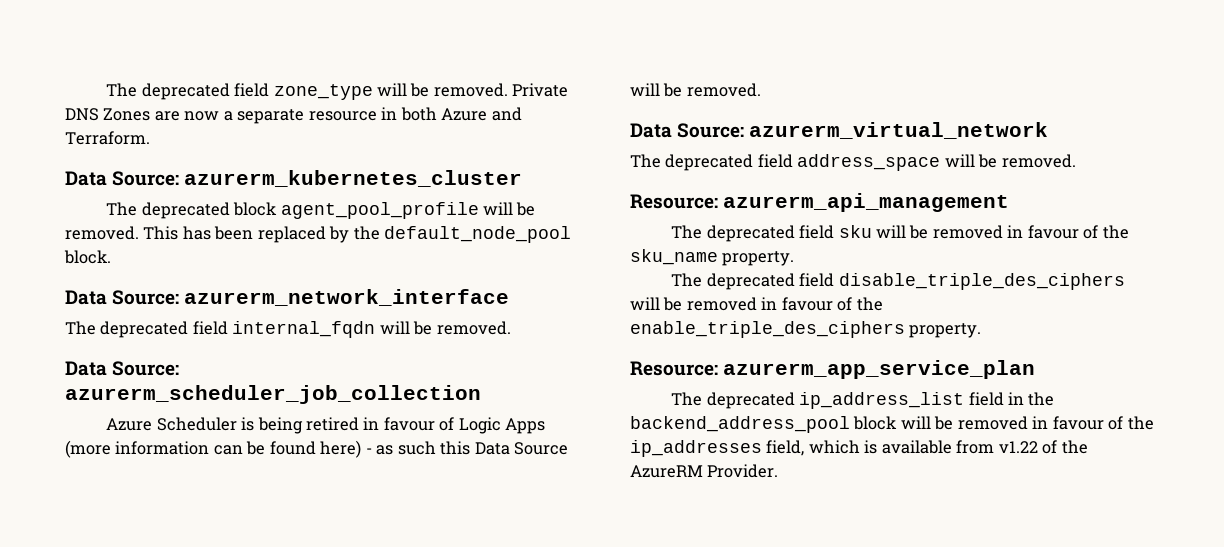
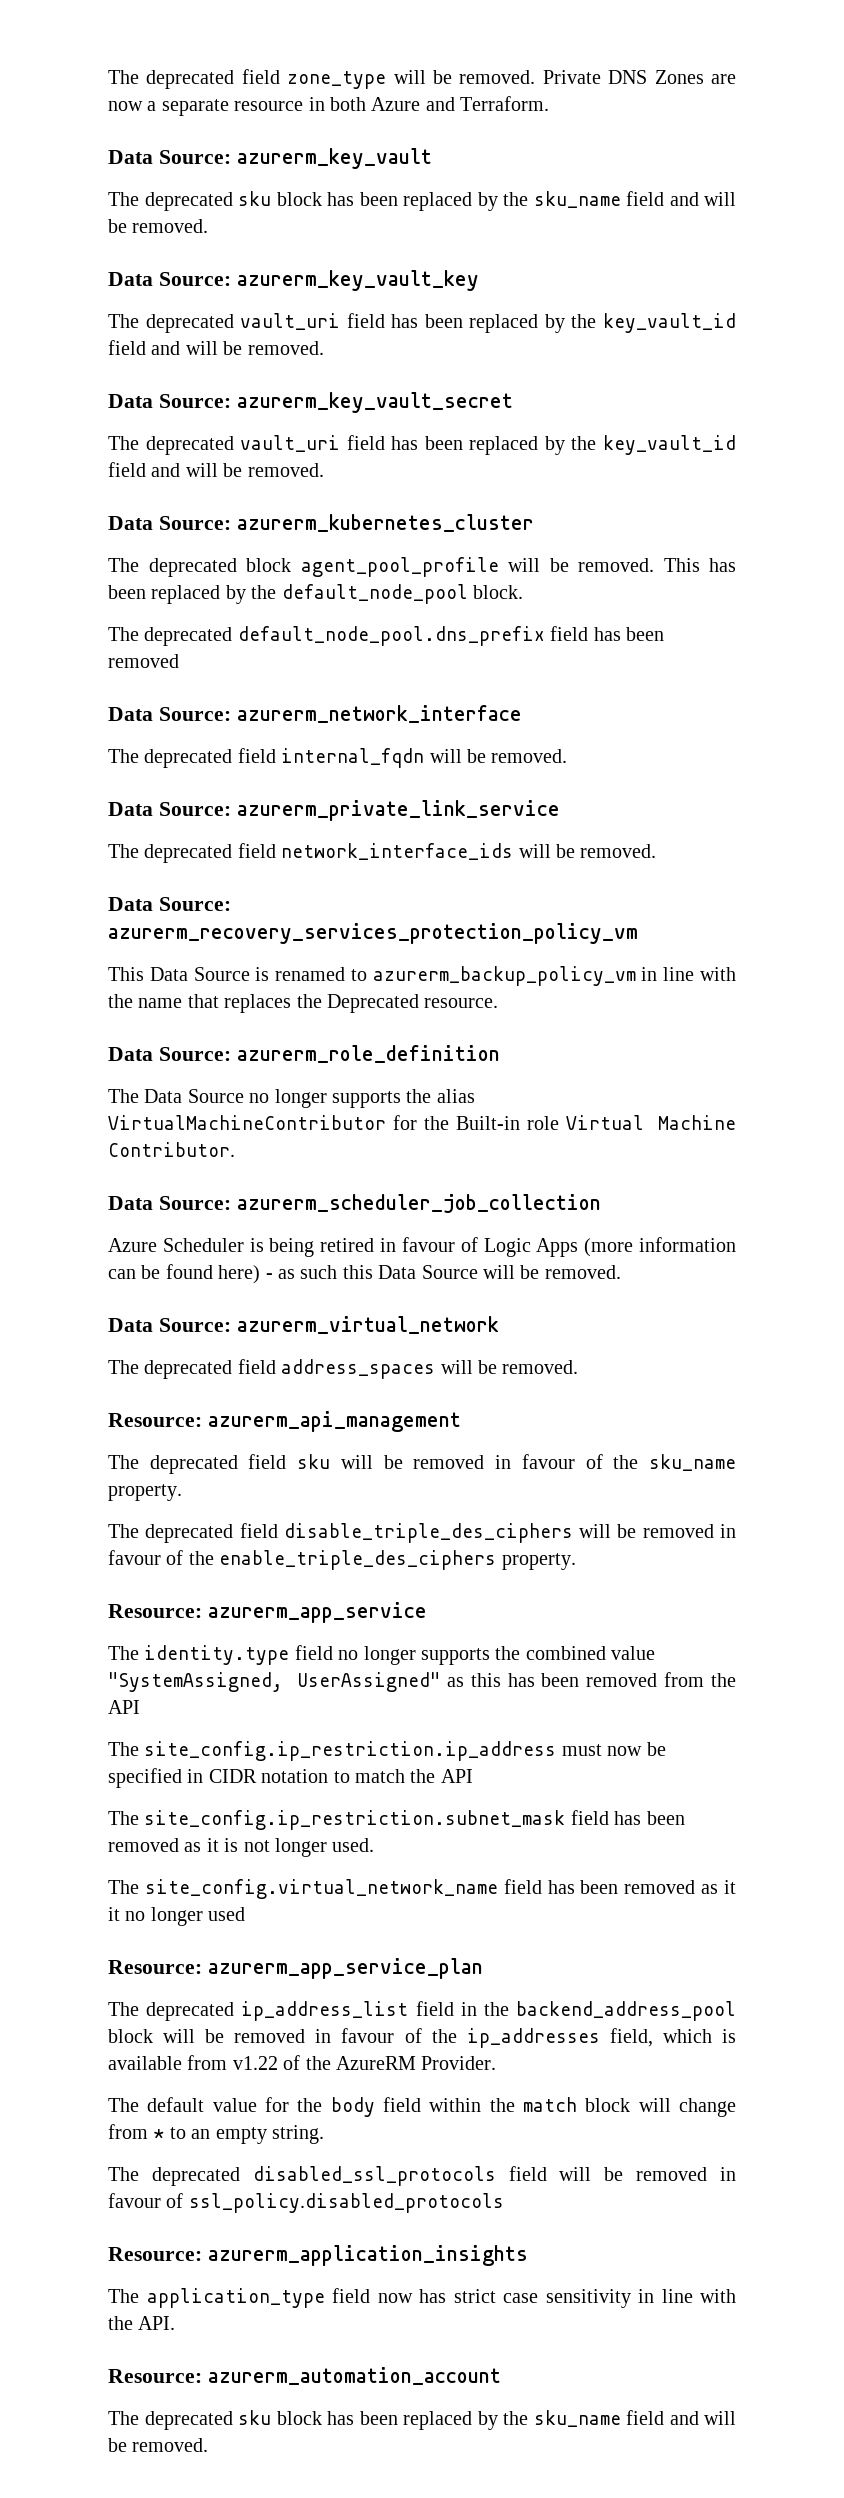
(150, 138) none -> [108,148,432,169] [108,191,736,211] [108,219,209,233] [108,270,479,291] [108,313,736,333] [108,340,324,355] [108,392,513,413] [108,435,736,455] [108,462,324,477] // Data Source: azurerm_key_vault // The deprecated sku block has been replaced by the sku_name field and will be removed. // Data Source: azurerm_key_vault_key // The deprecated vault_uri field has been replaced by the key_vault_id field and will be removed. // Data Source: azurerm_key_vault_secret // The deprecated vault_uri field has been replaced by the key_vault_id field and will be removed.
(111, 257) none -> [108,626,664,646] [108,654,179,668] // The deprecated default_node_pool.dns_prefix field has been removed
(511, 328) none -> [108,800,560,821] [108,843,657,863] [108,897,231,911] [108,923,638,944] [108,966,737,986] [108,994,499,1013] [108,1045,500,1063] [108,1089,475,1108] [108,1115,737,1130] [108,1142,235,1157] // Data Source: azurerm_private_link_service // The deprecated field network_interface_ids will be removed. // Data Source: azurerm_recovery_services_protection_policy_vm // This Data Source is renamed to azurerm_backup_policy_vm in line with the name that replaces the Deprecated resource. // Data Source: azurerm_role_definition // The Data Source no longer supports the alias VirtualMachineContributor for the Built-in role Virtual Machine Contributor.
[797,154,941,171] address_space -> [281,1359,436,1379] address_spaces
(982, 330) none -> [108,1602,427,1623] [108,1645,656,1665] [108,1672,737,1692] [108,1700,140,1714] [108,1741,666,1761] [108,1768,473,1788] [108,1810,685,1830] [108,1838,375,1857] [108,1879,737,1899] [108,1907,246,1926] // Resource: azurerm_app_service // The identity.type field no longer supports the combined value "SystemAssigned, UserAssigned" as this has been removed from the API // The site_config.ip_restriction.ip_address must now be specified in CIDR notation to match the API // The site_config.ip_restriction.subnet_mask field has been removed as it is not longer used. // The site_config.virtual_network_name field has been removed as it it no longer used
(779, 471) none -> [108,2097,736,2117] [108,2124,324,2144] [108,2166,737,2186] [108,2193,504,2213] [108,2245,528,2266] [108,2288,736,2308] [108,2316,176,2330] [108,2367,501,2385] [108,2410,736,2430] [108,2438,209,2452] // The default value for the body field within the match block will change from * to an empty string. // The deprecated disabled_ssl_protocols field will be removed in favour of ssl_policy.disabled_protocols // Resource: azurerm_application_insights // The application_type field now has strict case sensitivity in line with the API. // Resource: azurerm_automation_account // The deprecated sku block has been replaced by the sku_name field and will be removed.

